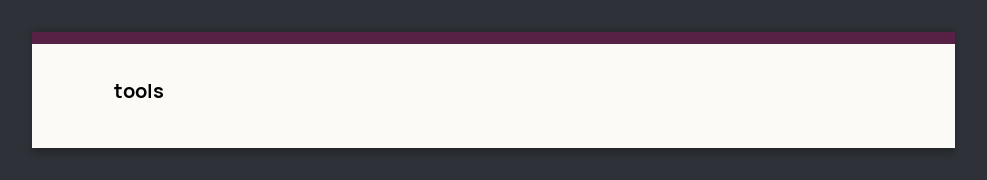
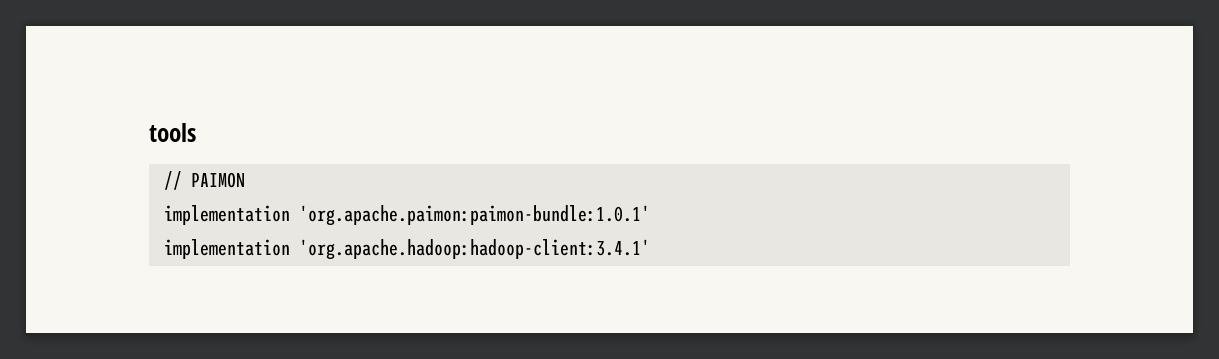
(164, 91) none -> [163,171,245,190] [163,205,650,226] [163,239,650,260] // // PAIMON // implementation 'org.apache.paimon:paimon-bundle:1.0.1' // implementation 'org.apache.hadoop:hadoop-client:3.4.1'

